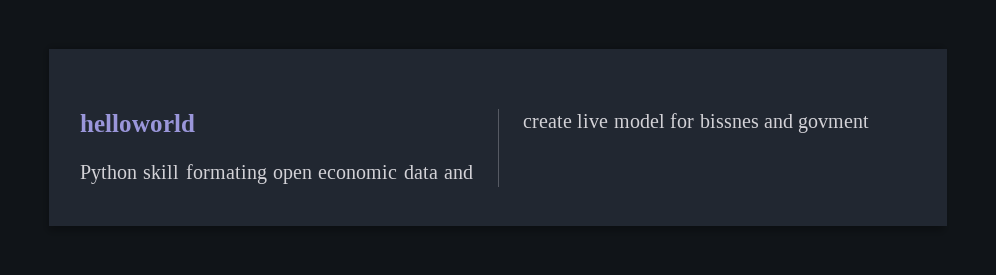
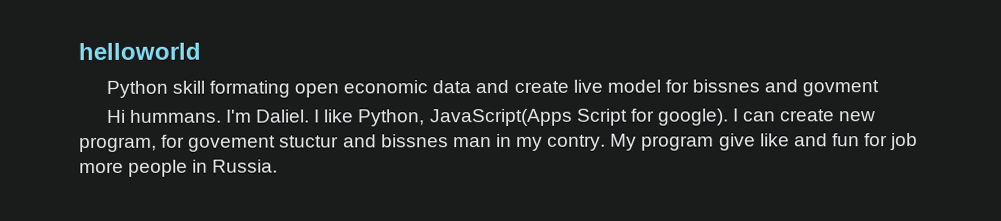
(870, 124) none -> [105,108,877,127] [79,132,919,153] [79,159,279,177] // Hi hummans. I'm Daliel. I like Python, JavaScript(Apps Script for google). I can create new program, for govement stuctur and bissnes man in my contry. My program give like and fun for job more people in Russia.

